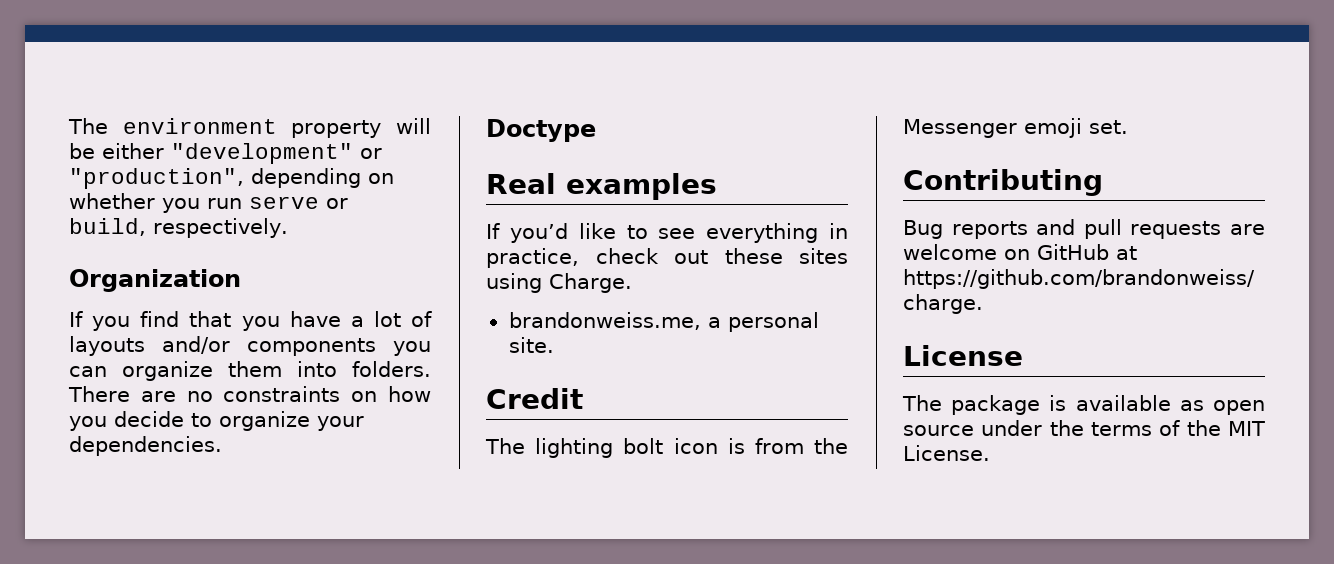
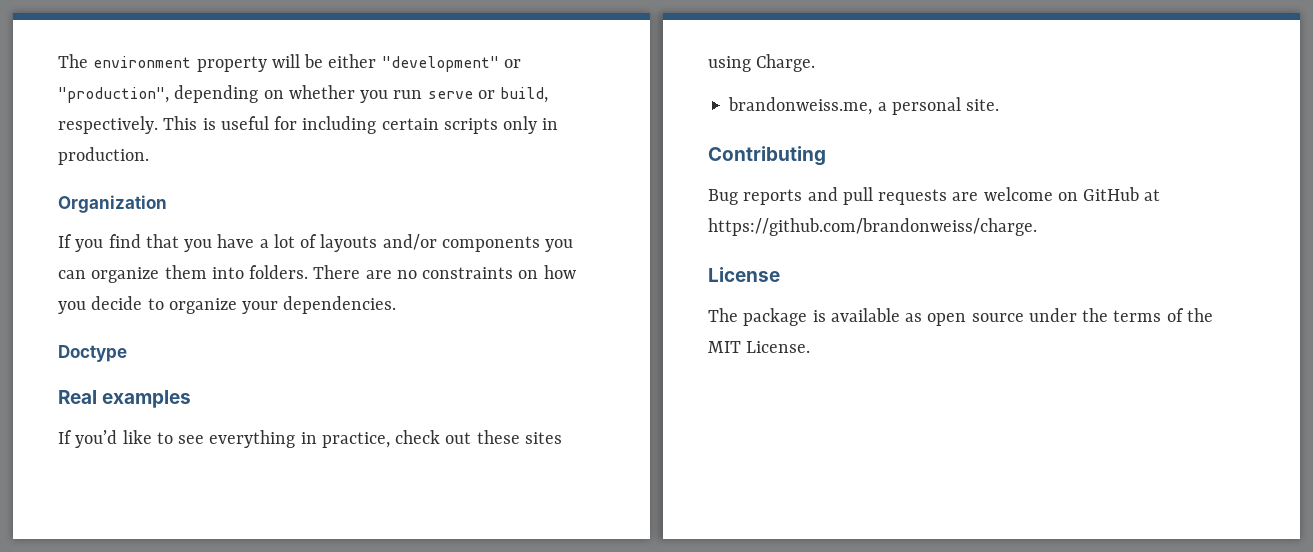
(288, 228) none -> [163,116,559,134] [58,147,149,165] This is useful for including certain scripts only in production.
[486,388,583,409] [485,438,848,458] [903,118,1128,138] // Credit // The lighting bolt icon is from the Messenger emoji set. -> (1000, 105) none

